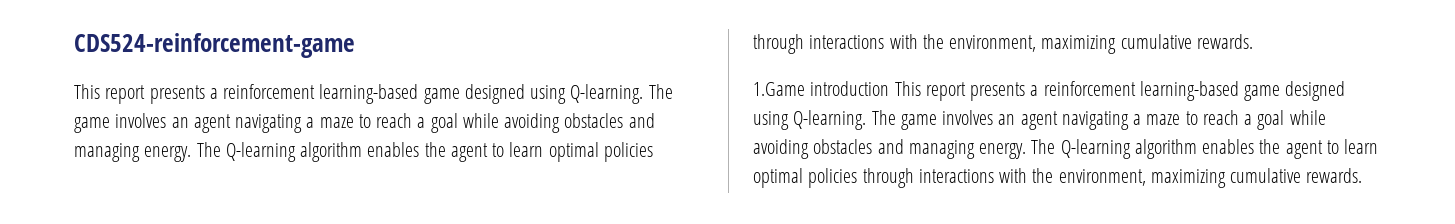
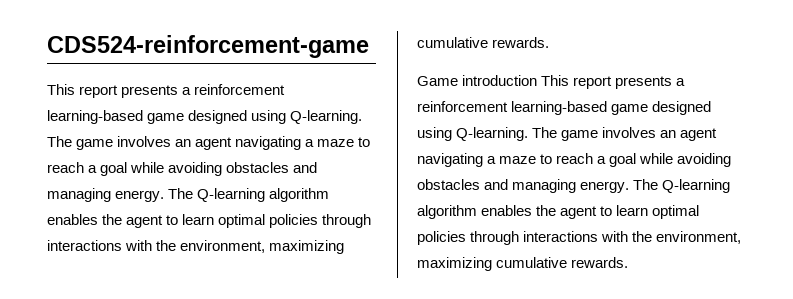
[753,82,805,96] 1.Game -> [417,76,458,86] Game

